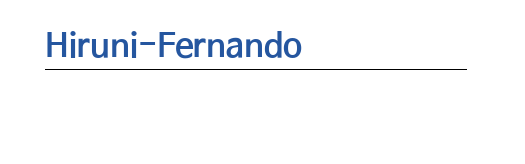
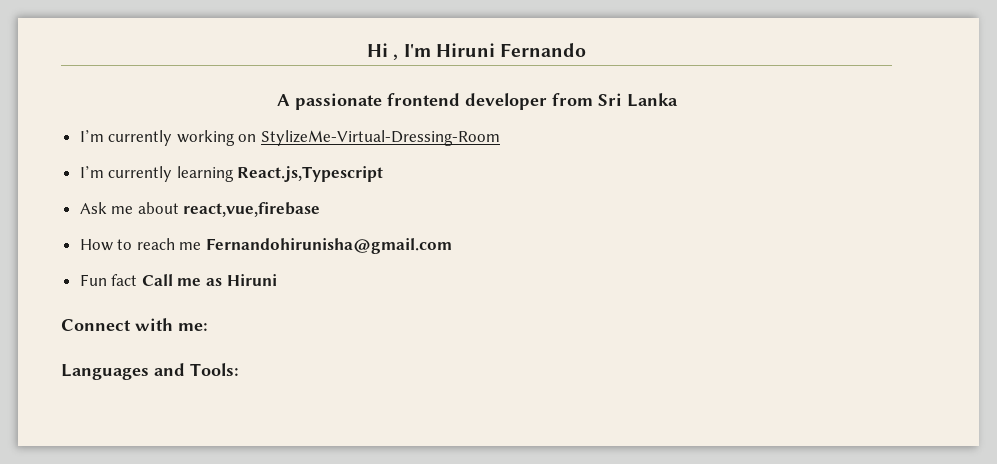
[45,31,302,59] Hiruni-Fernando -> [366,43,587,60] [276,93,678,110] [79,130,501,146] [79,166,384,182] [79,202,321,217] [79,238,453,254] [79,274,277,286] [61,318,208,331] [61,363,239,380] Hi , I'm Hiruni Fernando // A passionate frontend developer from Sri Lanka // I’m currently working on StylizeMe-Virtual-Dressing-Room // I’m currently learning React.js,Typescript // Ask me about react,vue,firebase // How to reach me Fernandohirunisha@gmail.com // Fun fact Call me as Hiruni // Connect with me: // Languages and Tools:

